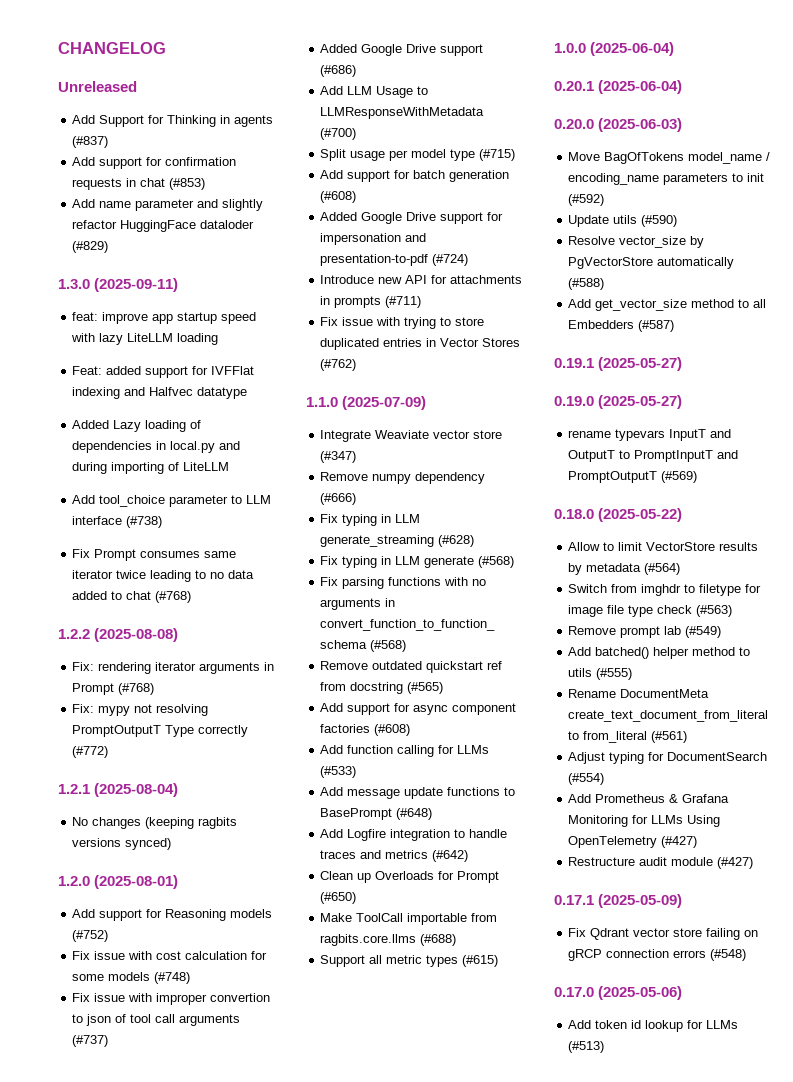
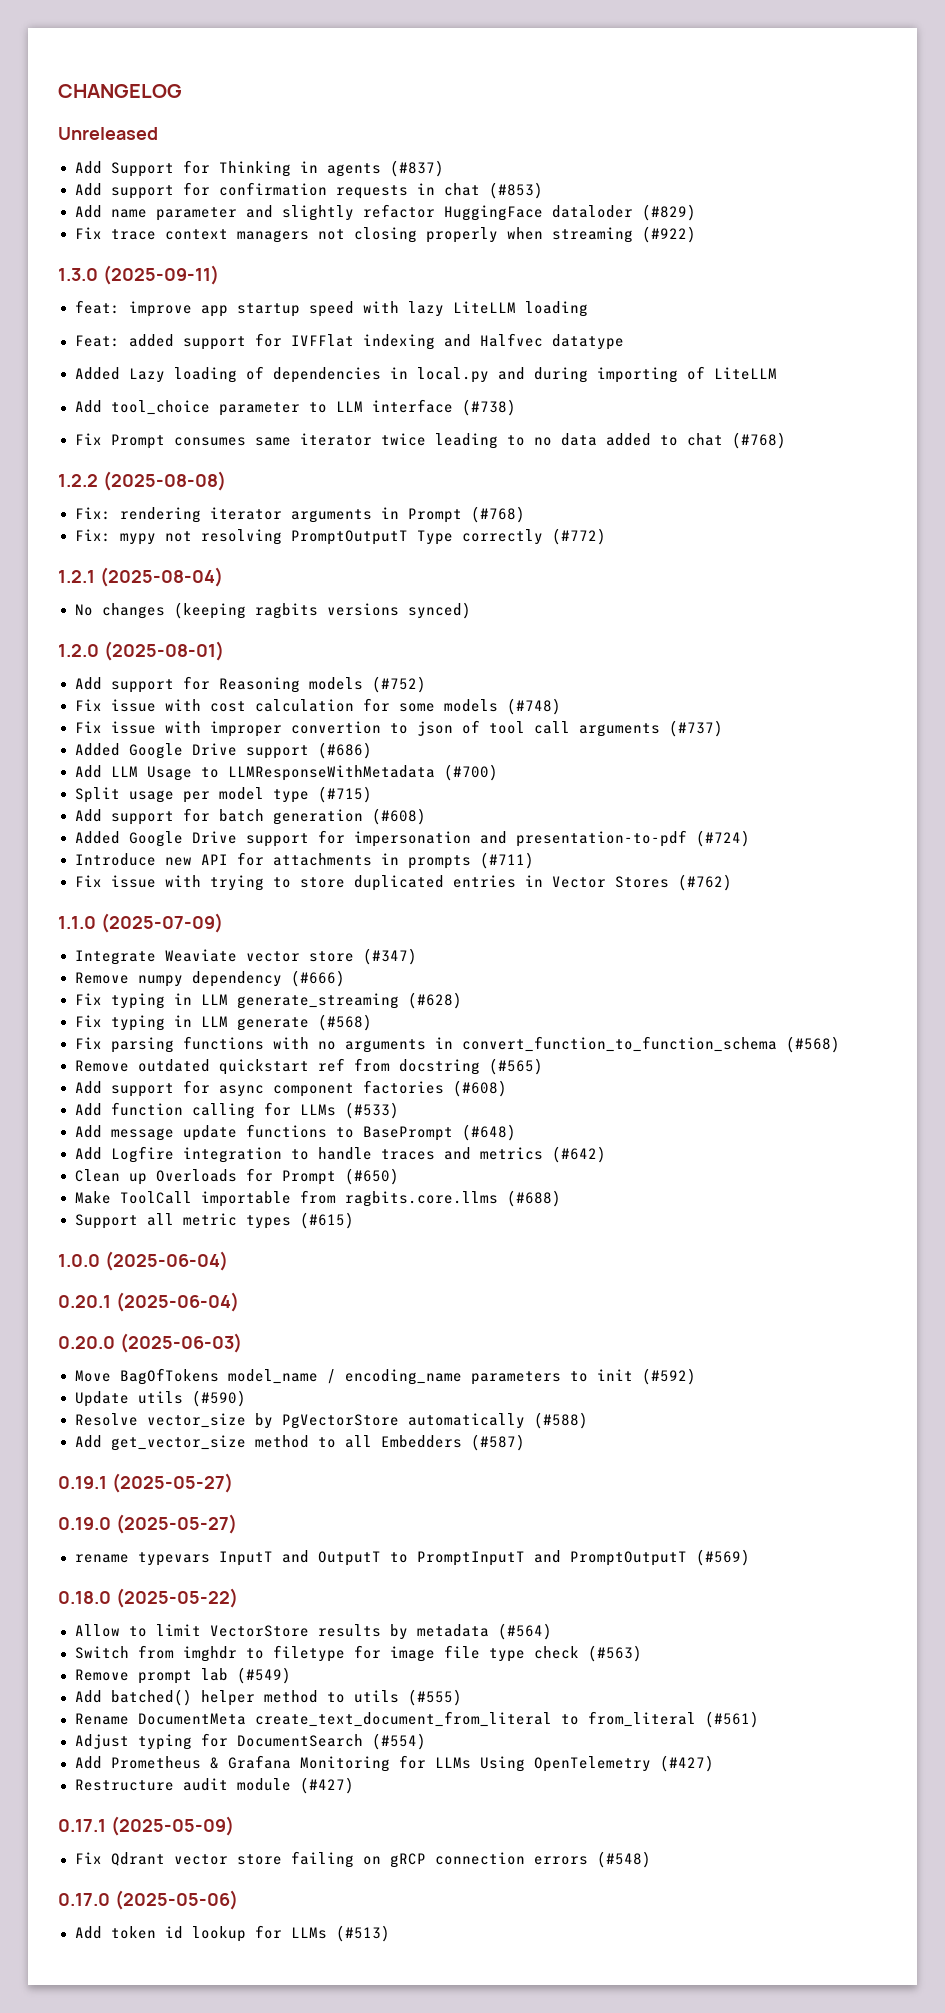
(109, 247) none -> [74,226,696,243] // Fix trace context managers not closing properly when streaming (#922)

